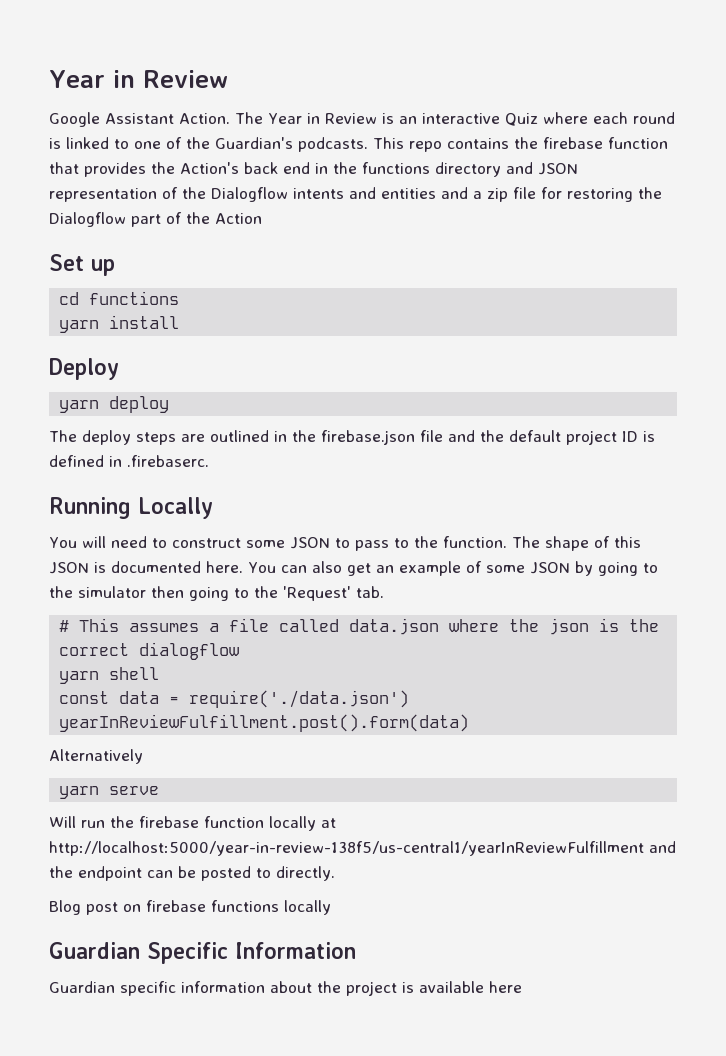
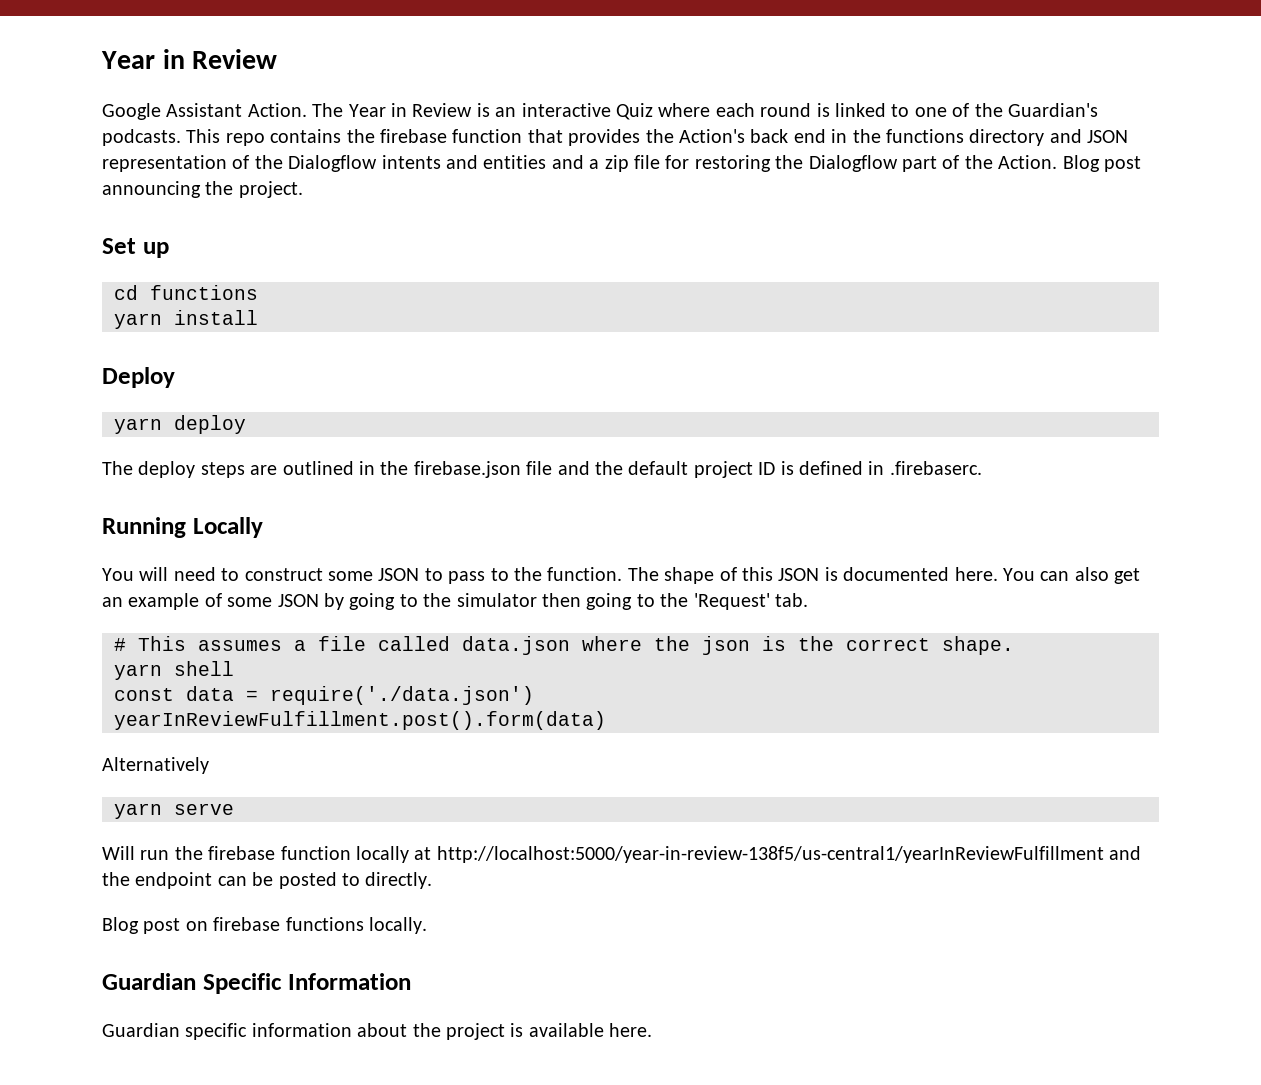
[215,213,262,224] Action -> [998,155,1141,172] [102,181,303,198] Action. Blog post announcing the project.
[139,642,240,660] dialogflow -> [942,636,1014,655] shape.
[284,900,331,915] locally -> [369,917,427,934] locally.
[489,981,522,993] here -> [609,1023,653,1037] here.

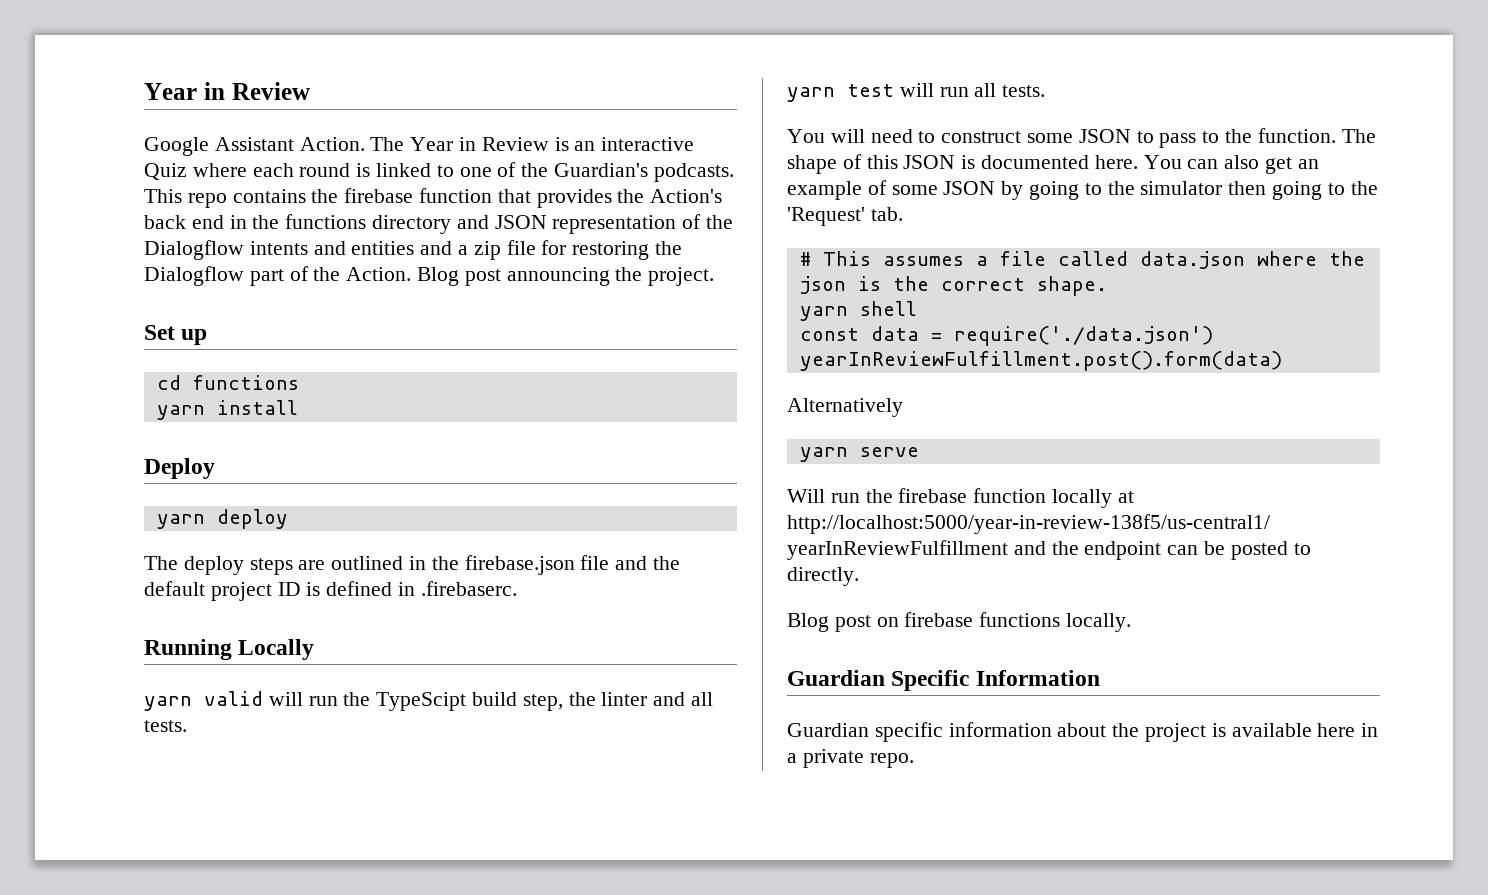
(263, 527) none -> [144,691,714,711] [144,720,187,732] [787,83,1046,102] // yarn valid will run the TypeScipt build step, the linter and all tests. // yarn test will run all tests.
[609,1023,653,1037] here. -> [1317,723,1379,737] [787,749,914,768] here in a private repo.

